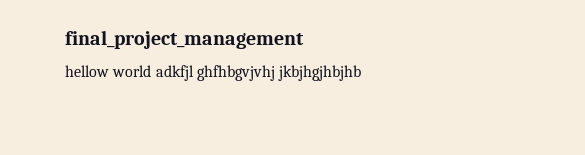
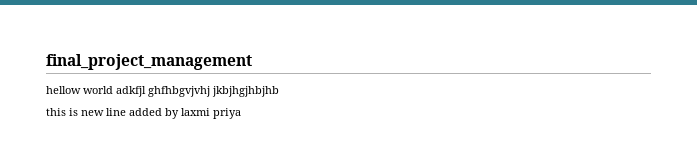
(362, 73) none -> [46,108,241,119] // this is new line added by laxmi priya

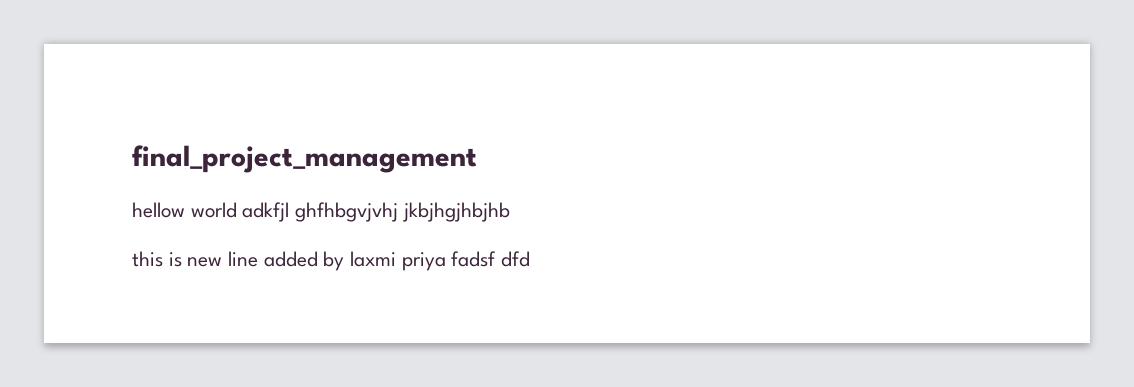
(241, 113) none -> [451,251,531,267] fadsf dfd

